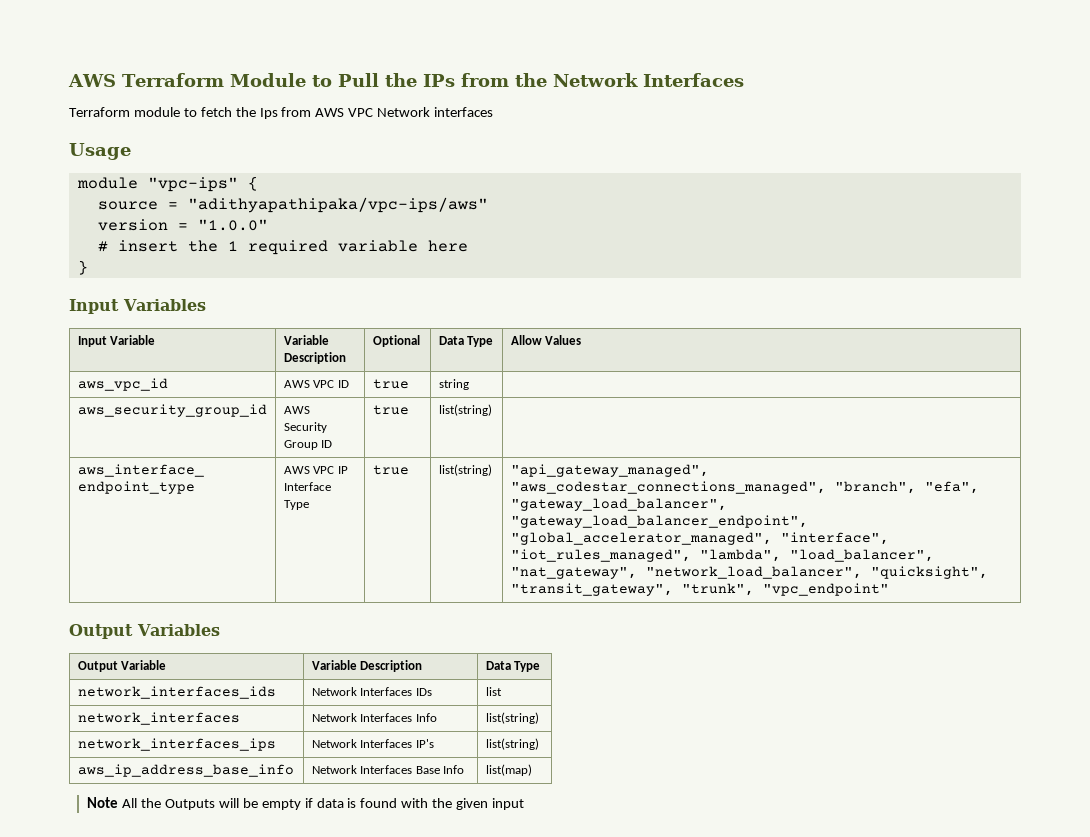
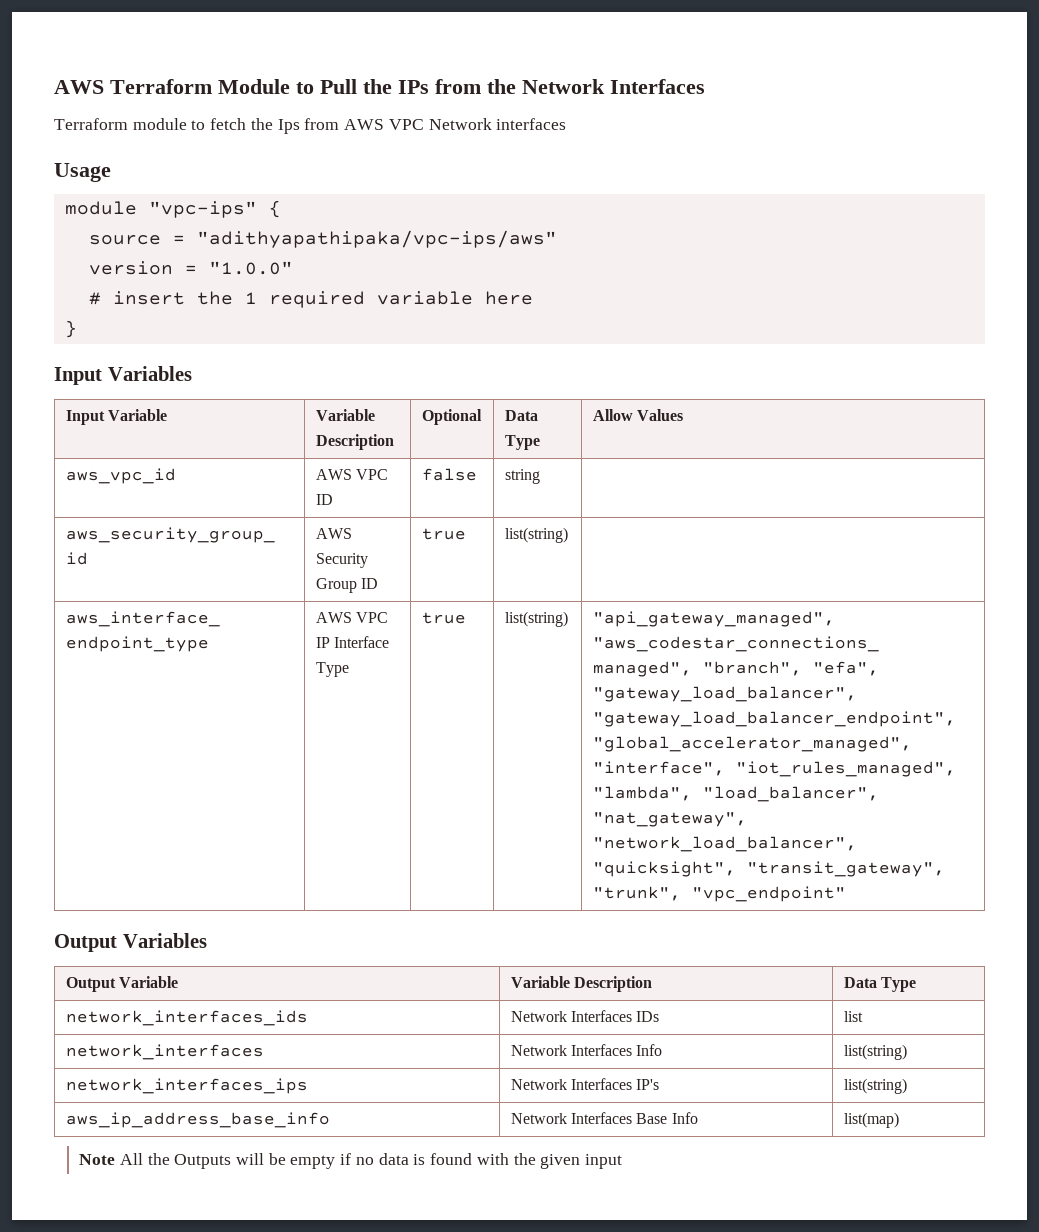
[372,379,409,389] true -> [421,468,477,481] false
(313, 803) none -> [355,1157,374,1165] no

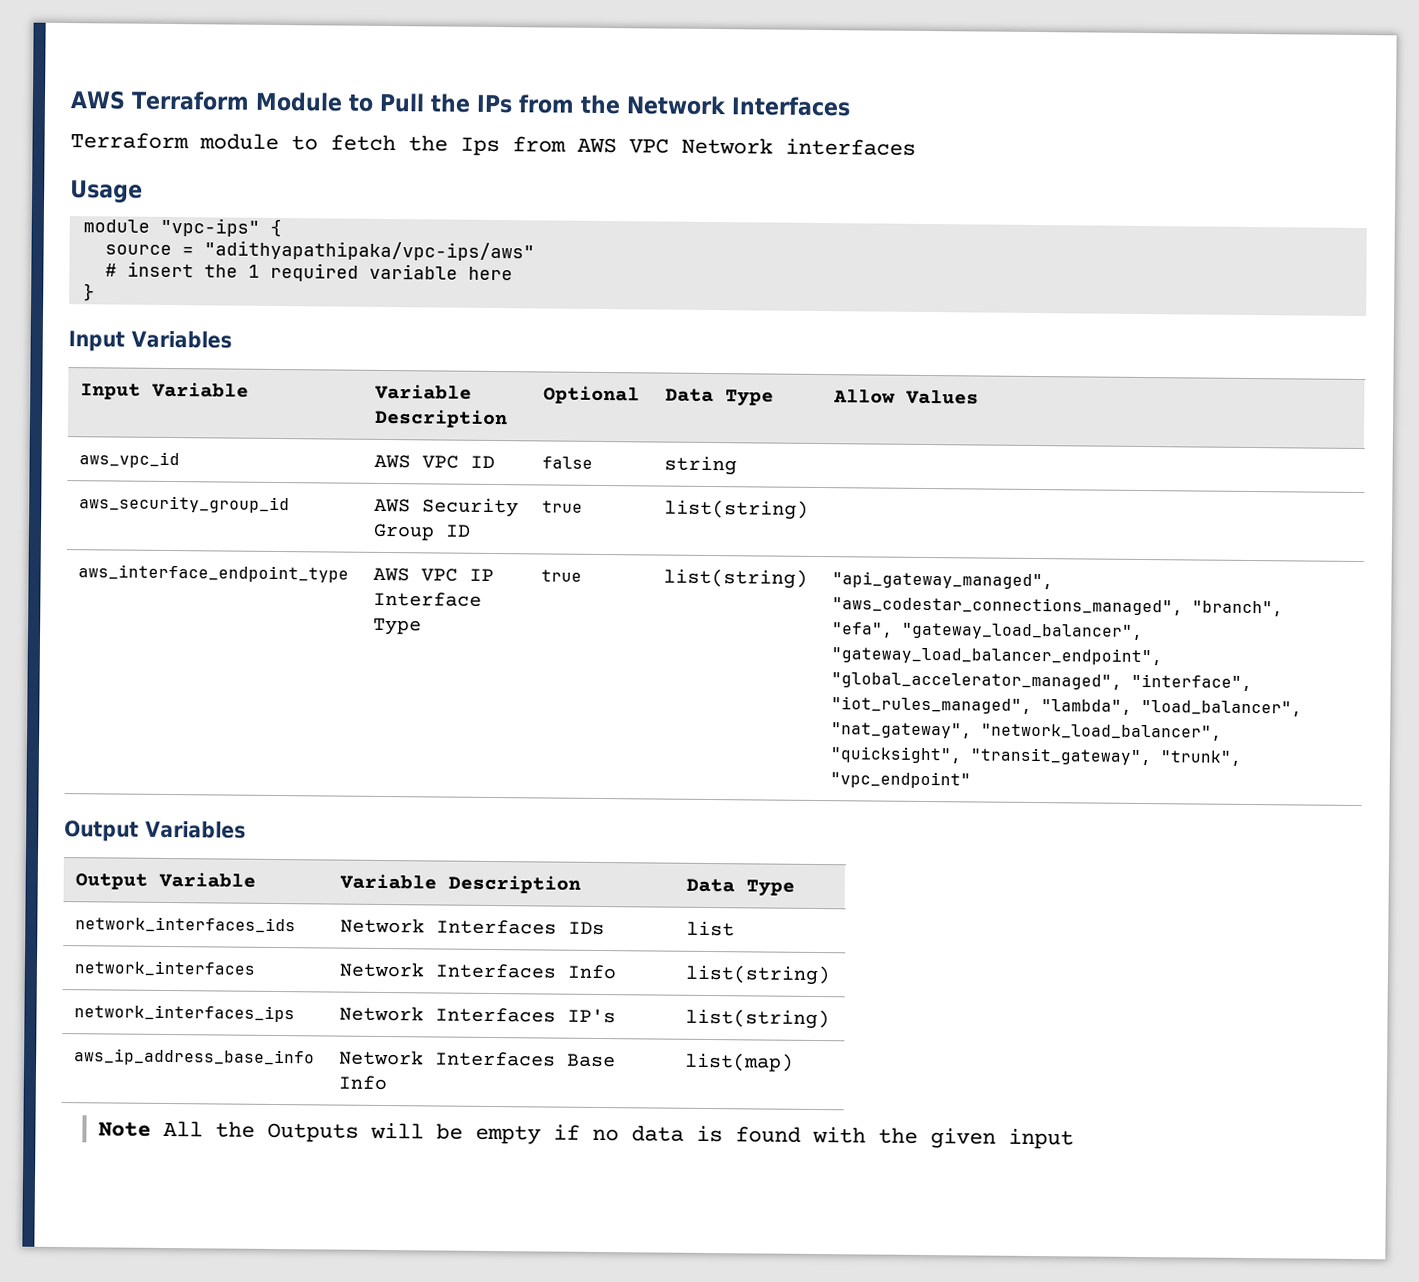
[88,261,293,275] // version = "1.0.0" -> (535, 251) none

